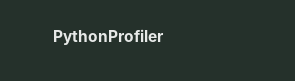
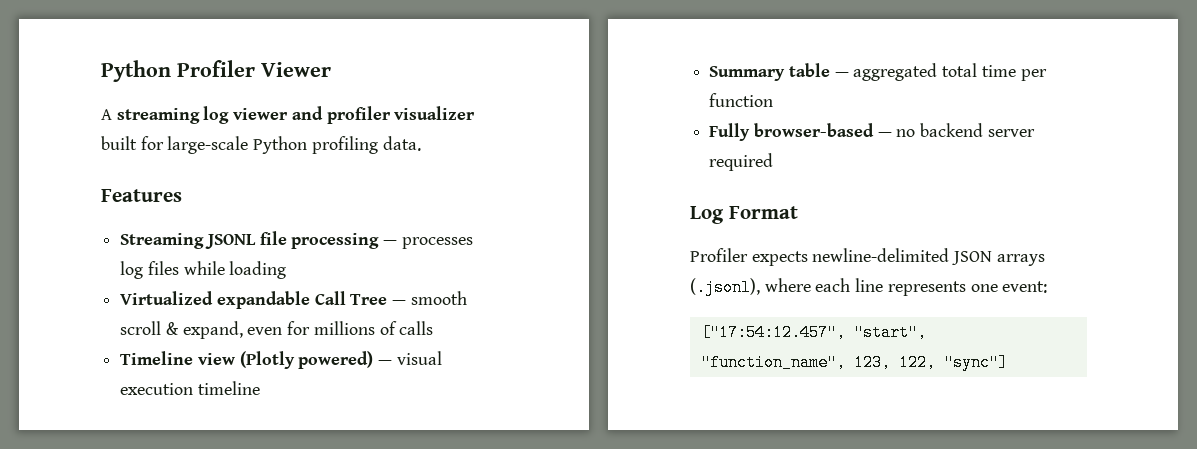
[53,29,164,45] PythonProfiler -> [101,60,331,82] [101,106,476,124] [101,136,421,154] [101,189,182,202] [120,231,473,249] [120,261,287,279] [120,291,467,309] [120,321,434,339] [120,351,442,369] [120,381,260,395] [709,63,1047,81] [709,93,774,107] [709,123,1035,141] [709,153,774,171] [690,206,798,224] [690,248,1045,266] [690,278,1048,296] [700,324,927,341] [700,354,1008,371] Python Profiler Viewer // A streaming log viewer and profiler visualizer built for large-scale Python profiling data. // Features // Streaming JSONL file processing — processes log files while loading // Virtualized expandable Call Tree — smooth scroll & expand, even for millions of calls // Timeline view (Plotly powered) — visual execution timeline // Summary table — aggregated total time per function // Fully browser-based — no backend server required // Log Format // Profiler expects newline-delimited JSON arrays (.jsonl), where each line represents one event: // ["17:54:12.457", "start", "function_name", 123, 122, "sync"]

